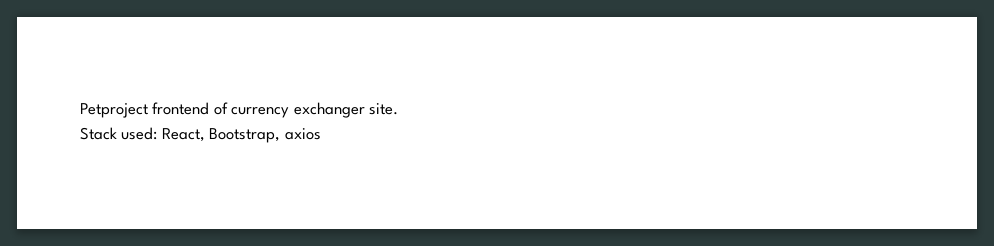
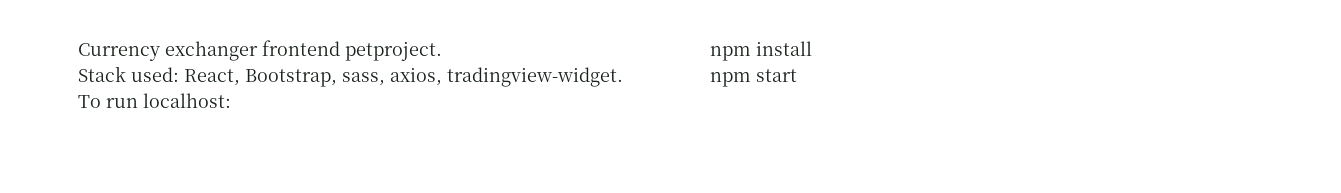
[80,102,399,118] [80,127,321,143] Petproject frontend of currency exchanger site. // Stack used: React, Bootstrap, axios -> [78,40,442,61] [78,66,623,87] [78,93,231,108] [710,41,812,61] [710,69,797,87] Currency exchanger frontend petproject. // Stack used: React, Bootstrap, sass, axios, tradingview-widget. // To run localhost: // npm install // npm start

